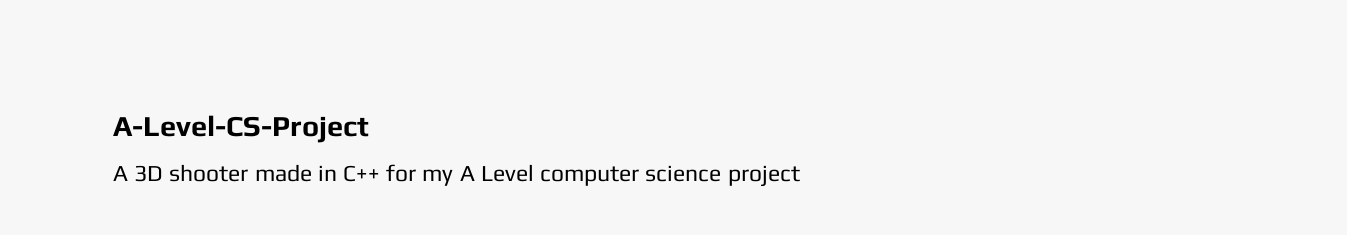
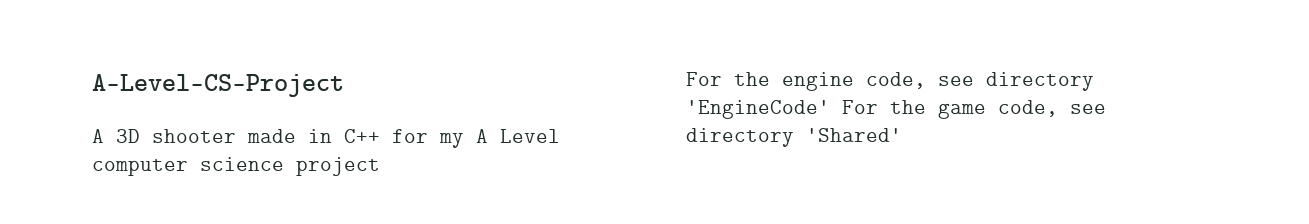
(800, 176) none -> [686,72,1094,91] [686,100,1106,119] [686,128,902,147] // For the engine code, see directory 'EngineCode' For the game code, see directory 'Shared'

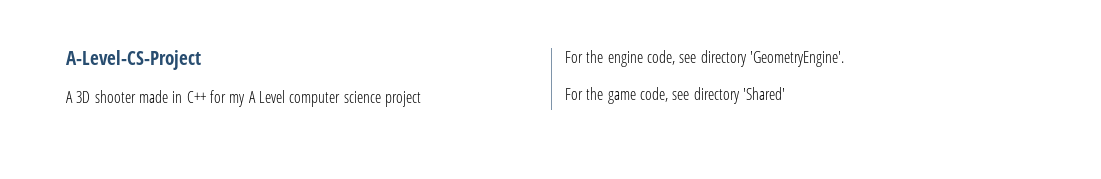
[686,100,830,119] 'EngineCode' -> [749,51,844,67] 'GeometryEngine'. //

